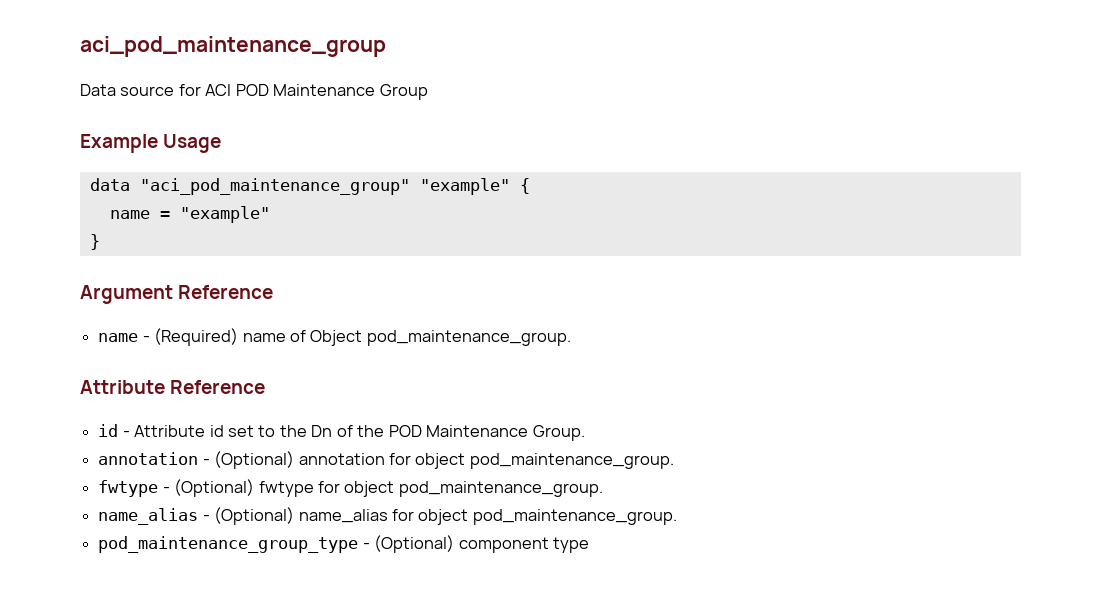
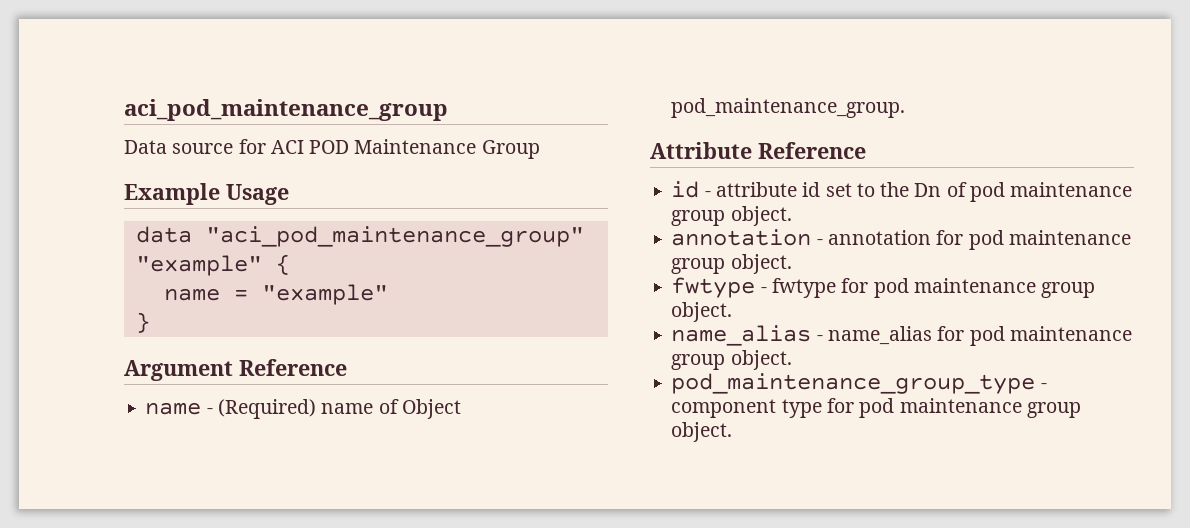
[134,425,206,437] Attribute -> [715,182,797,197] attribute
[357,425,585,441] the POD Maintenance Group. -> [969,182,1133,202] [671,206,792,226] pod maintenance group object.
[214,451,295,469] (Optional) -> (823, 242) none
[415,453,674,469] object pod_maintenance_group. -> [968,230,1131,250] [671,254,792,274] pod maintenance group object.
[174,479,255,497] (Optional) -> (767, 290) none
[344,481,603,497] object pod_maintenance_group. -> [873,278,1096,298] [671,302,733,322] pod maintenance group object.
[214,507,295,525] (Optional) -> (823, 338) none
[418,509,677,525] object pod_maintenance_group. -> [969,326,1132,346] [671,350,792,370] pod maintenance group object.
[374,535,455,553] (Optional) -> (1047, 386) none
(589, 545) none -> [826,398,1081,418] [671,422,733,442] for pod maintenance group object.

